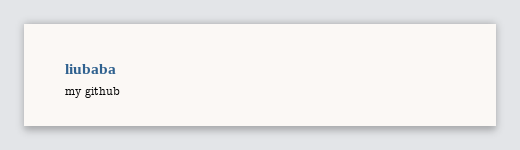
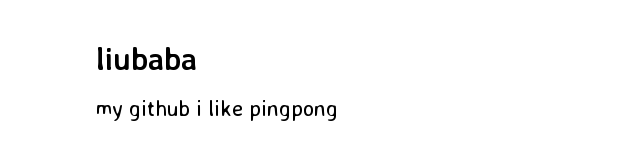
(120, 92) none -> [196,100,338,121] i like pingpong

